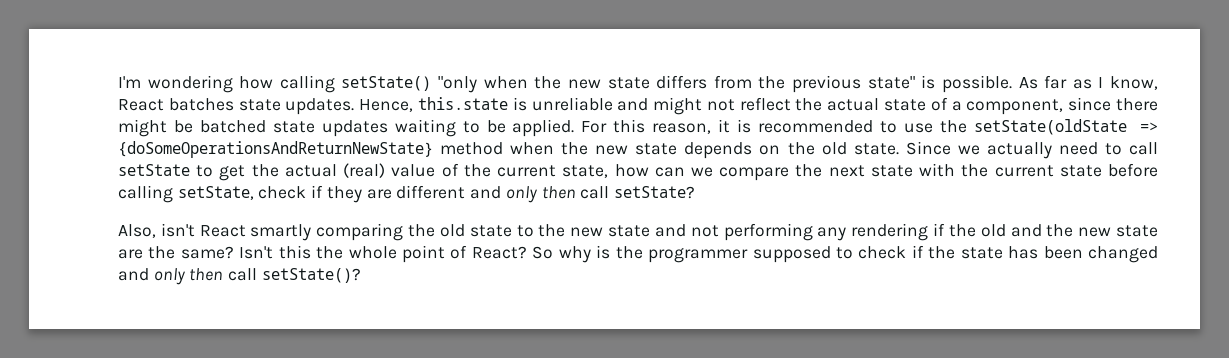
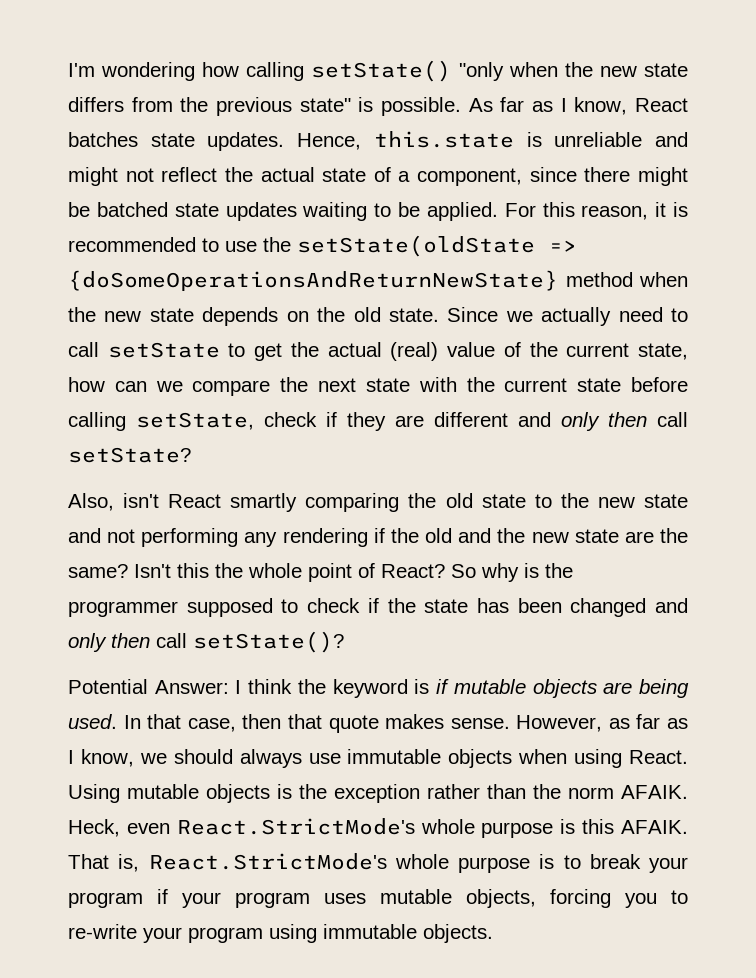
(361, 275) none -> [68,679,690,698] [68,714,689,733] [68,749,688,768] [68,784,688,803] [68,818,688,838] [68,853,688,873] [68,889,688,908] [68,924,493,943] // Potential Answer: I think the keyword is if mutable objects are being used. In that case, then that quote makes sense. However, as far as I know, we should always use immutable objects when using React. Using mutable objects is the exception rather than the norm AFAIK. Heck, even React.StrictMode's whole purpose is this AFAIK. That is, React.StrictMode's whole purpose is to break your program if your program uses mutable objects, forcing you to re-write your program using immutable objects.

